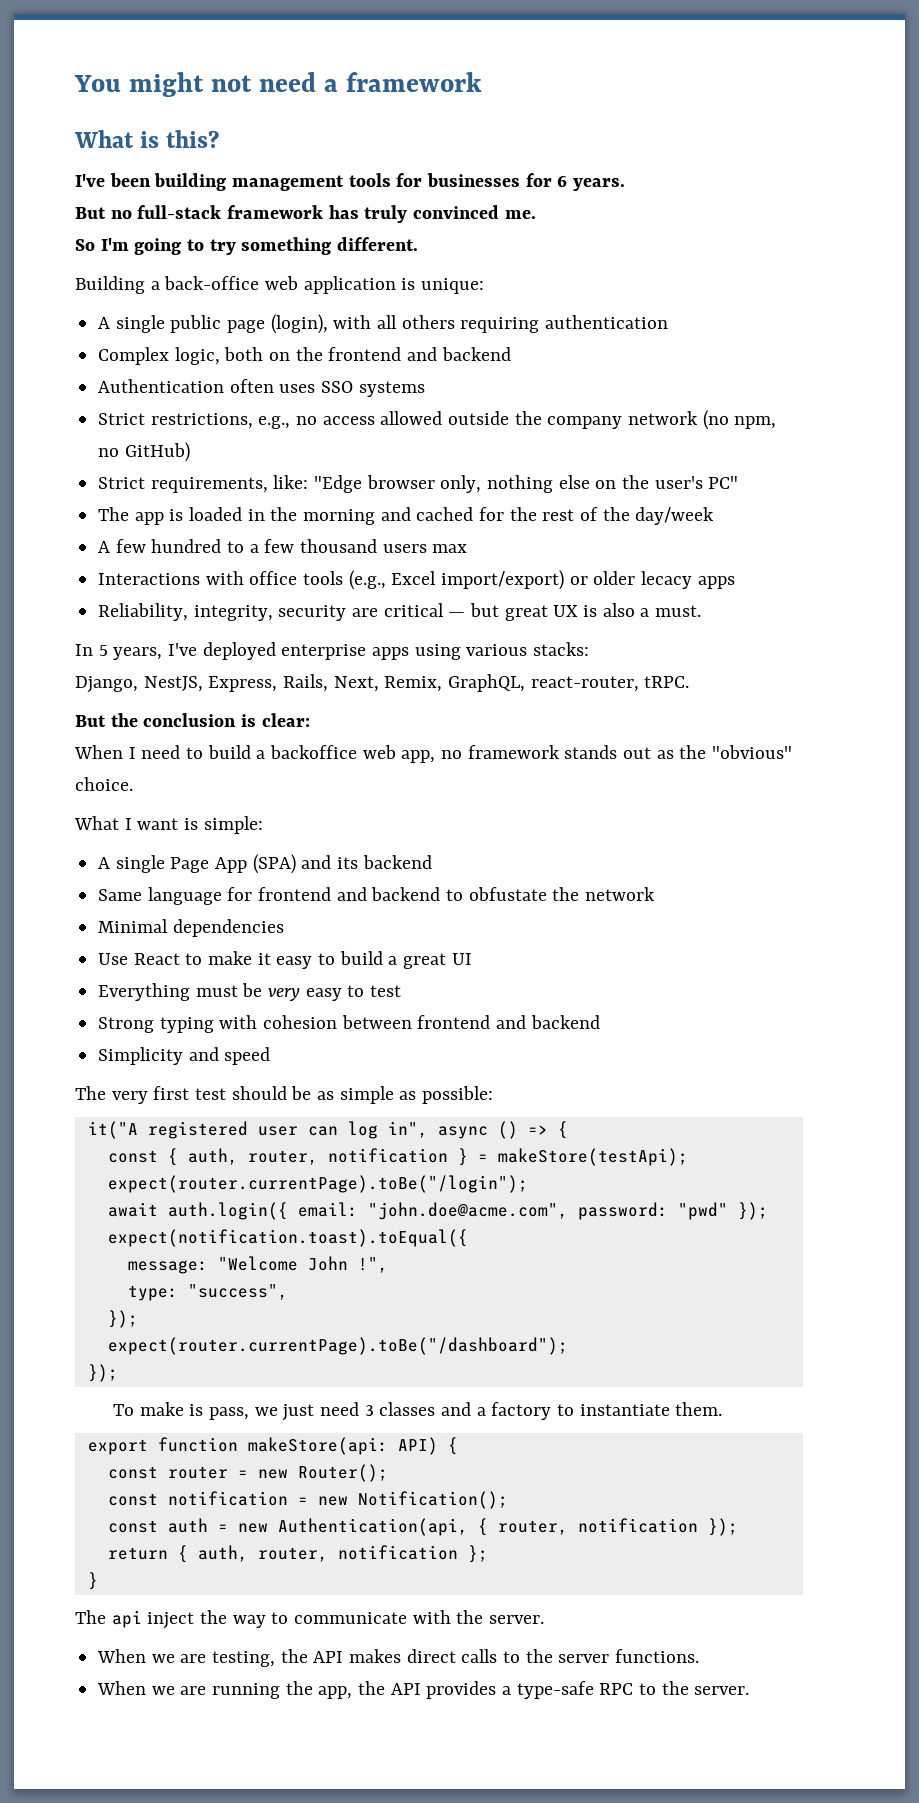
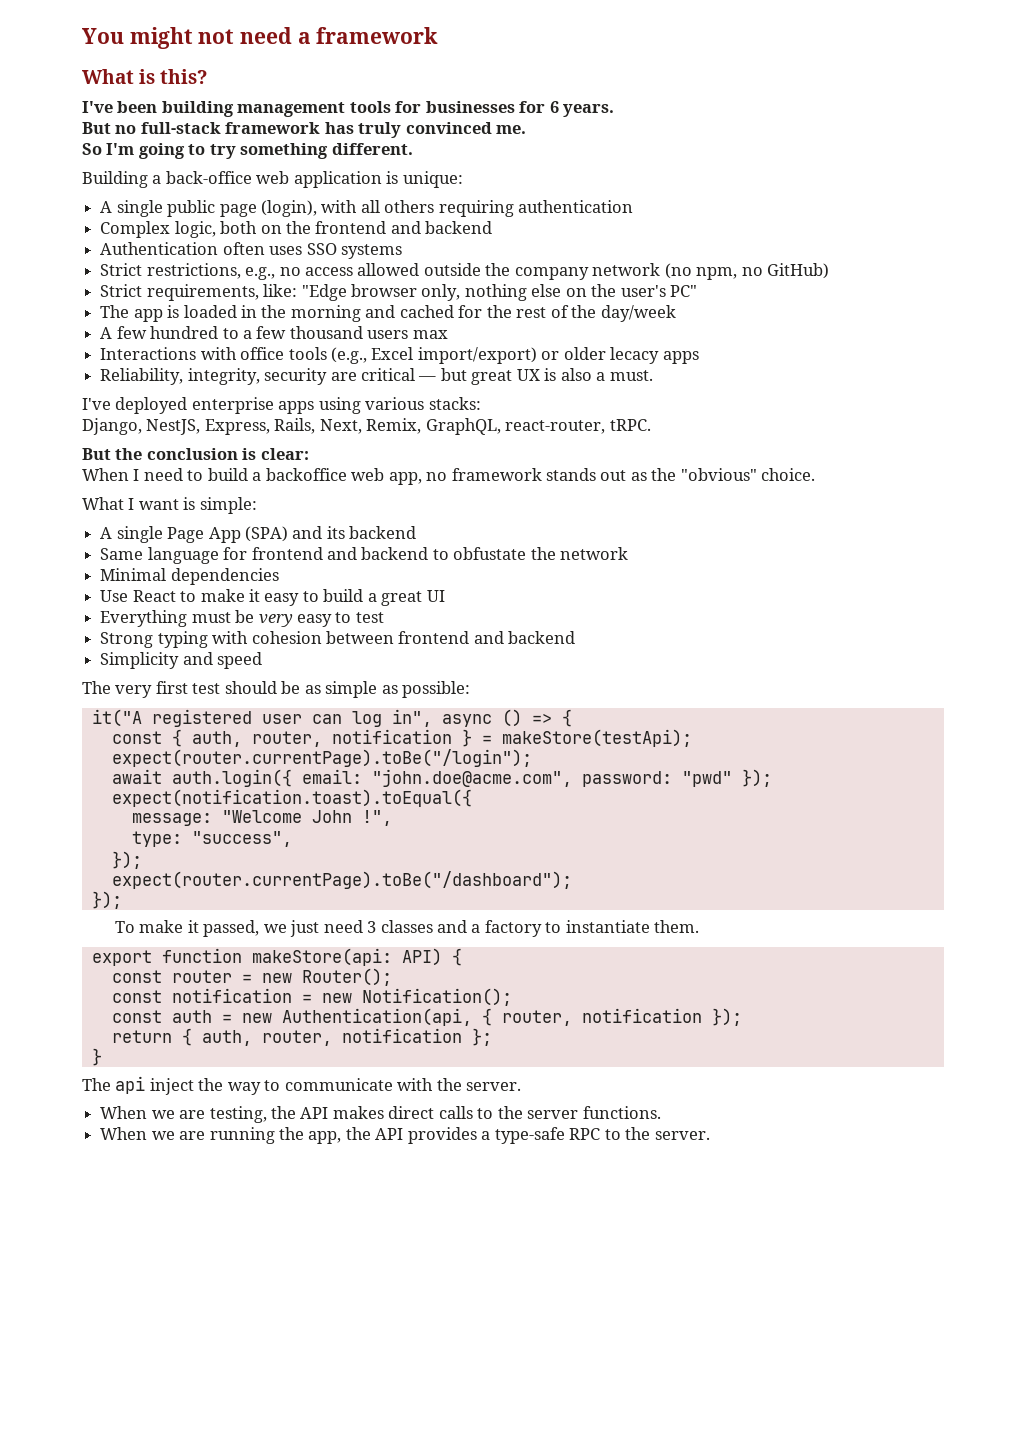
[75,644,163,660] In 5 years, -> (653, 375) none
[189,1404,249,1420] is pass, -> [187,920,260,937] it passed,

